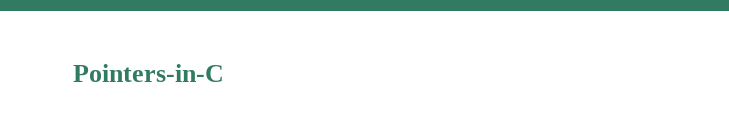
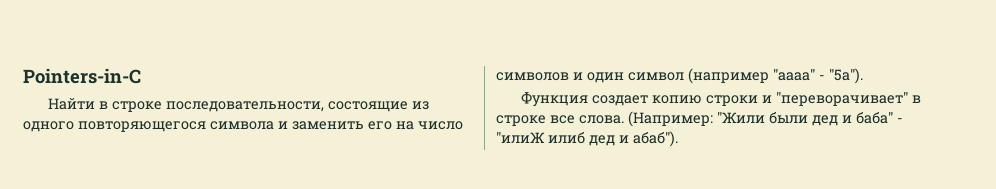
(224, 73) none -> [47,98,429,112] [23,121,463,132] [496,68,863,84] [520,91,921,107] [496,111,903,127] [496,131,678,147] // Найти в строке последовательности, состоящие из одного повторяющегося символа и заменить его на число символов и один символ (например "aaaa" - "5a"). // Функция создает копию строки и "переворачивает" в строке все слова. (Например: "Жили были дед и баба" - "илиЖ илиб дед и абаб").

